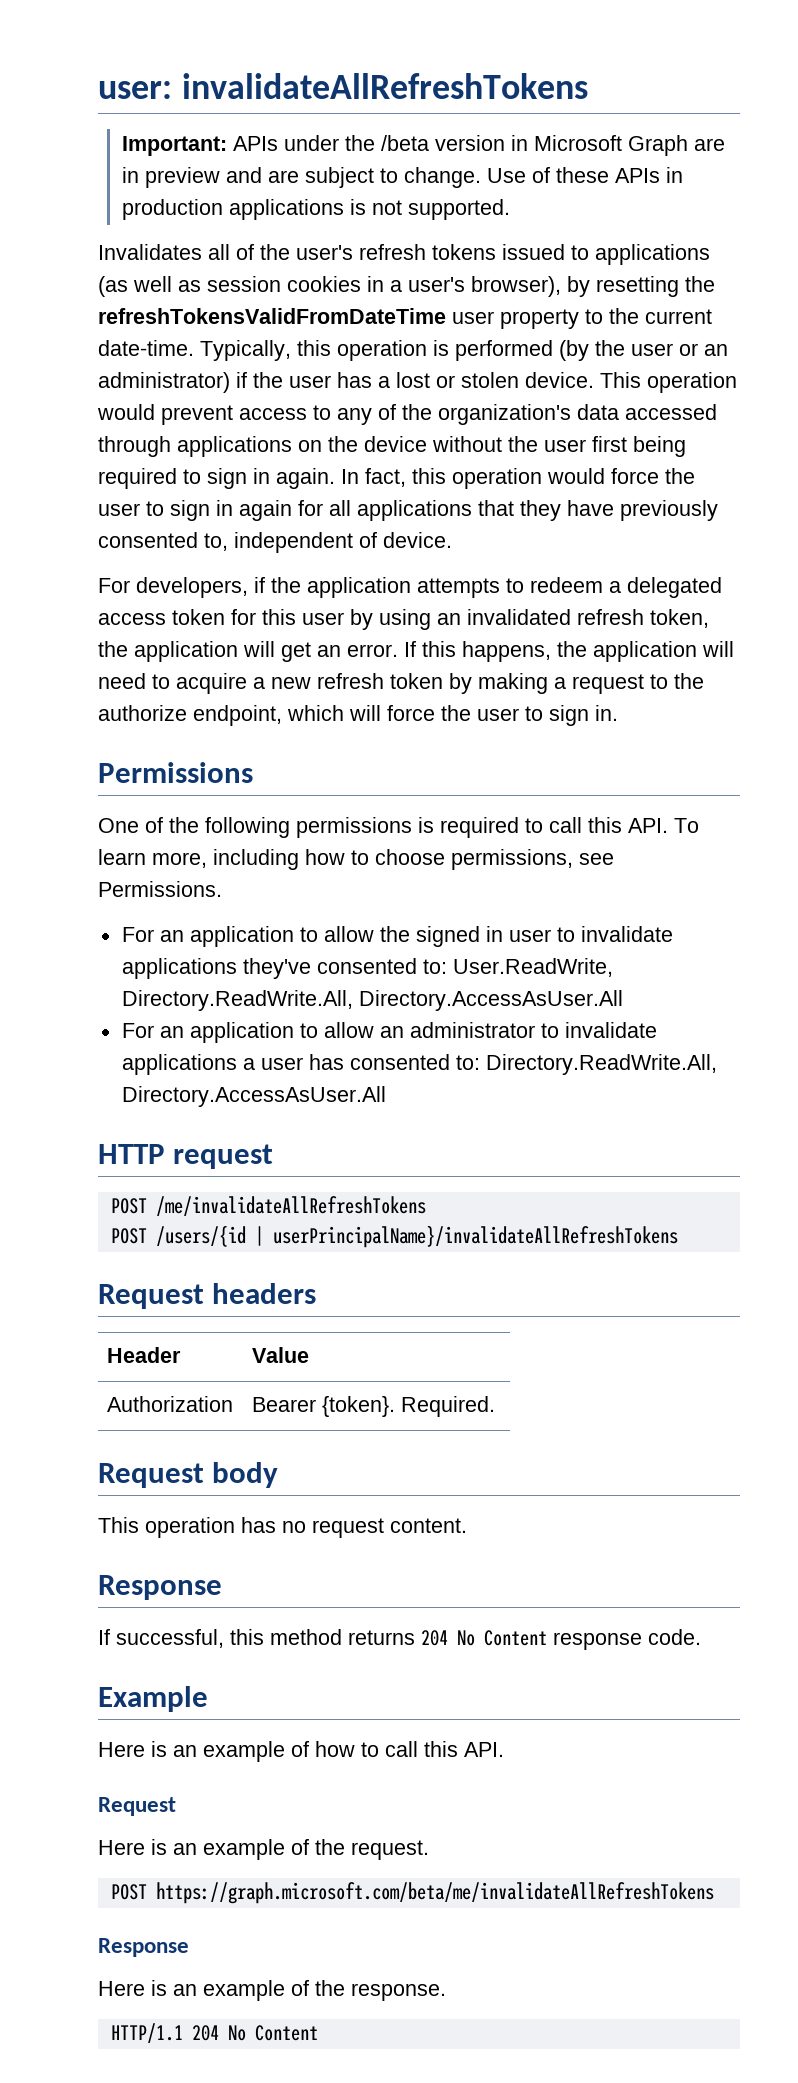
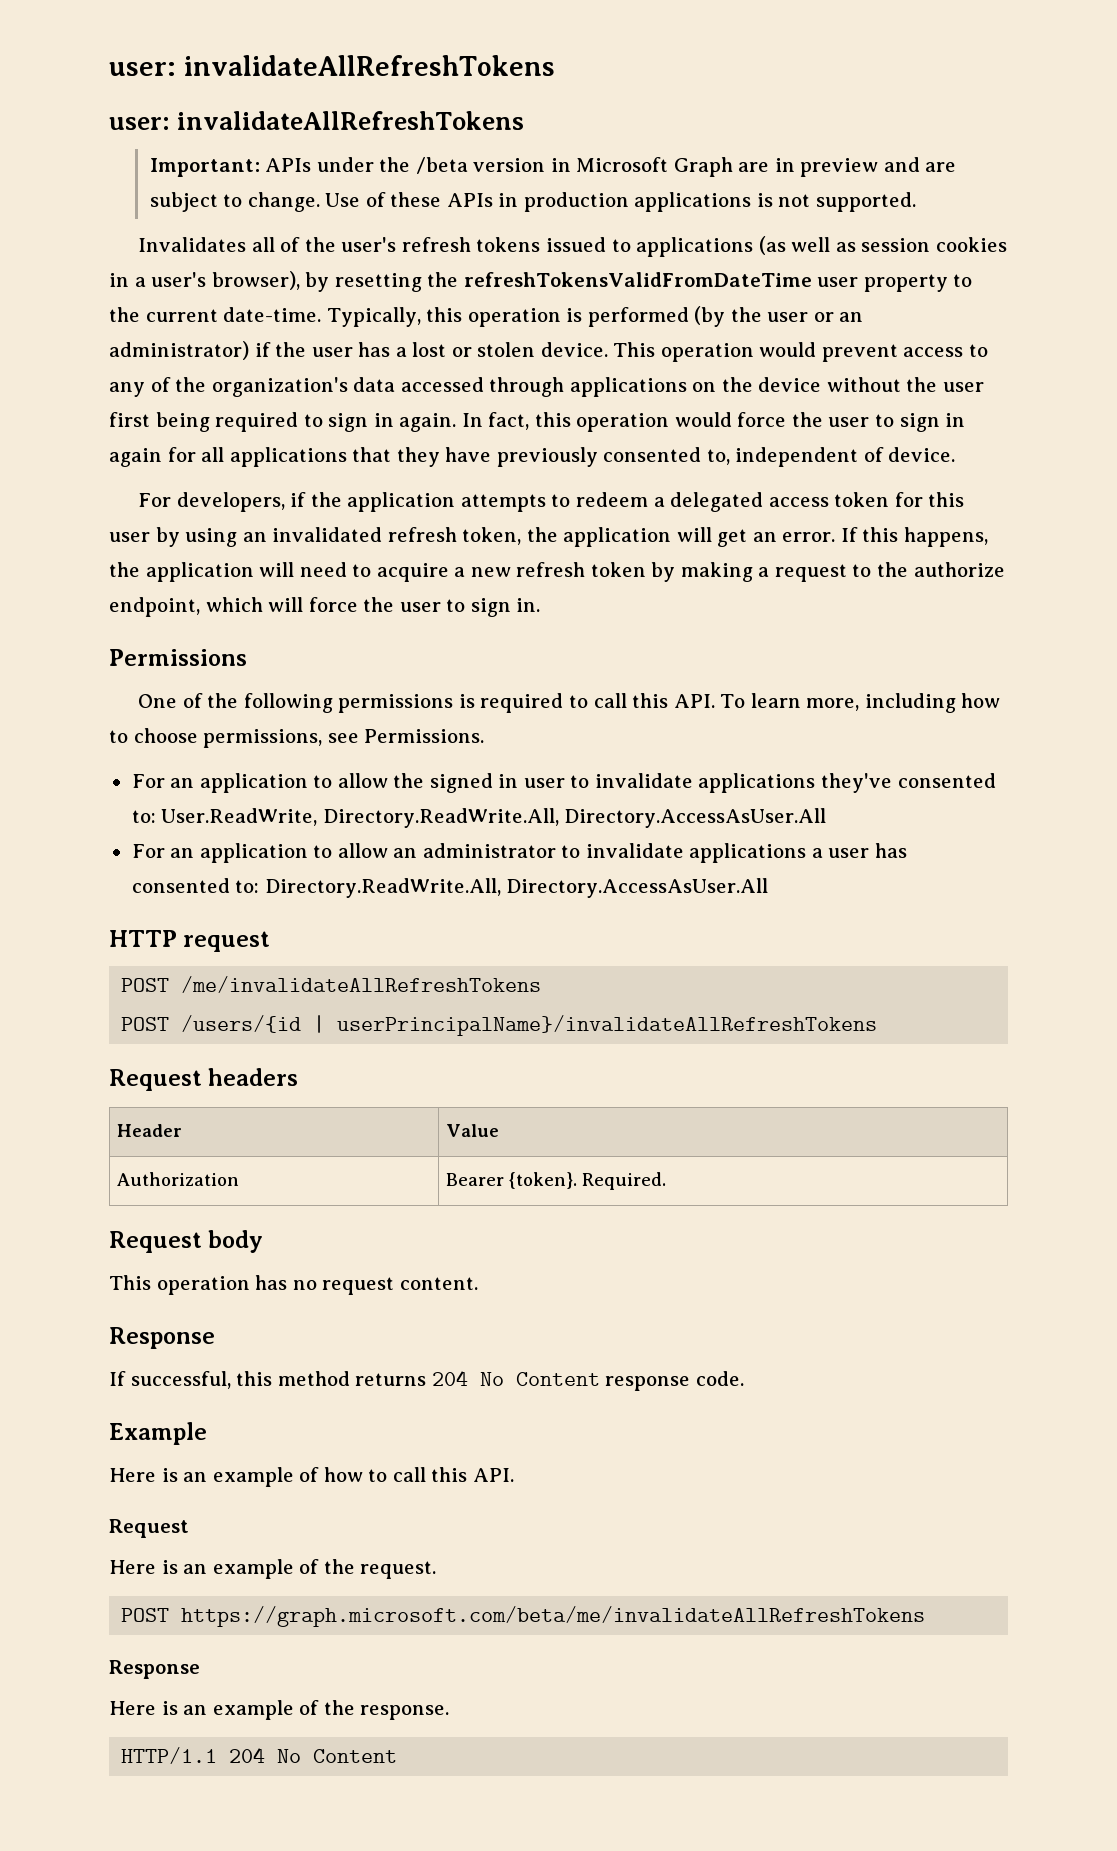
[98,73,588,99] user: invalidateAllRefreshTokens -> [109,55,555,76] [109,111,525,130] user: invalidateAllRefreshTokens // user: invalidateAllRefreshTokens

